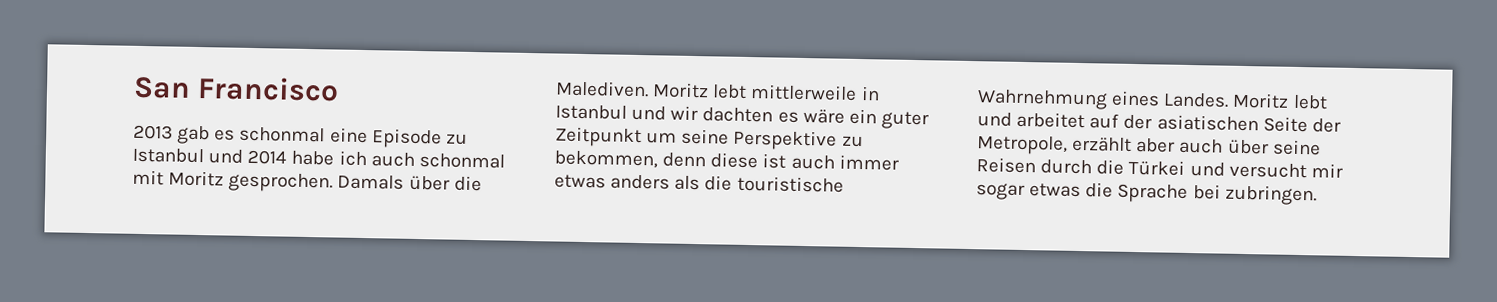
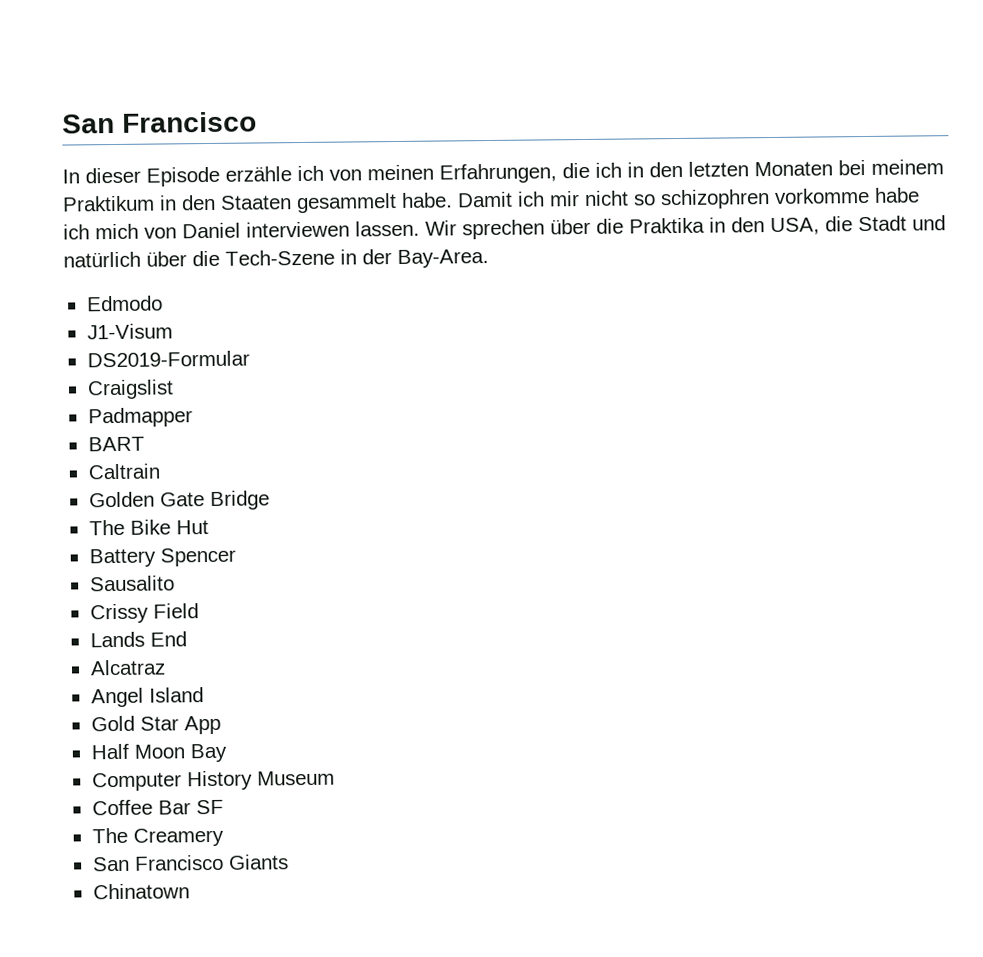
[133,124,468,149] [132,147,505,169] [132,169,482,193] [555,80,880,101] [555,104,929,130] [555,126,864,151] [554,150,899,171] [554,174,844,193] [977,89,1328,110] [977,111,1341,133] [976,135,1321,156] [976,157,1343,179] [976,182,1317,206] 2013 gab es schonmal eine Episode zu Istanbul und 2014 habe ich auch schonmal mit Moritz gesprochen. Damals über die Malediven. Moritz lebt mittlerweile in Istanbul und wir dachten es wäre ein guter Zeitpunkt um seine Perspektive zu bekommen, denn diese ist auch immer etwas anders als die touristische Wahrnehmung eines Landes. Moritz lebt und arbeitet auf der asiatischen Seite der Metropole, erzählt aber auch über seine Reisen durch die Türkei und versucht mir sogar etwas die Sprache bei zubringen. -> [62,159,944,187] [62,187,920,214] [63,215,946,240] [63,249,489,268] [86,295,163,312] [86,323,173,340] [86,350,250,368] [86,379,174,400] [87,407,193,428] [87,436,145,452] [87,463,160,480] [88,490,270,511] [88,519,209,536] [88,547,236,568] [89,575,175,592] [89,603,199,624] [89,631,187,648] [89,659,166,676] [90,687,204,708] [90,715,221,735] [90,743,228,763] [91,770,335,792] [91,799,224,816] [91,827,224,847] [92,854,289,872] [92,883,190,900] In dieser Episode erzähle ich von meinen Erfahrungen, die ich in den letzten Monaten bei meinem Praktikum in den Staaten gesammelt habe. Damit ich mir nicht so schizophren vorkomme habe ich mich von Daniel interviewen lassen. Wir sprechen über die Praktika in den USA, die Stadt und natürlich über die Tech-Szene in der Bay-Area. // Edmodo // J1-Visum // DS2019-Formular // Craigslist // Padmapper // BART // Caltrain // Golden Gate Bridge // The Bike Hut // Battery Spencer // Sausalito // Crissy Field // Lands End // Alcatraz // Angel Island // Gold Star App // Half Moon Bay // Computer History Museum // Coffee Bar SF // The Creamery // San Francisco Giants // Chinatown

